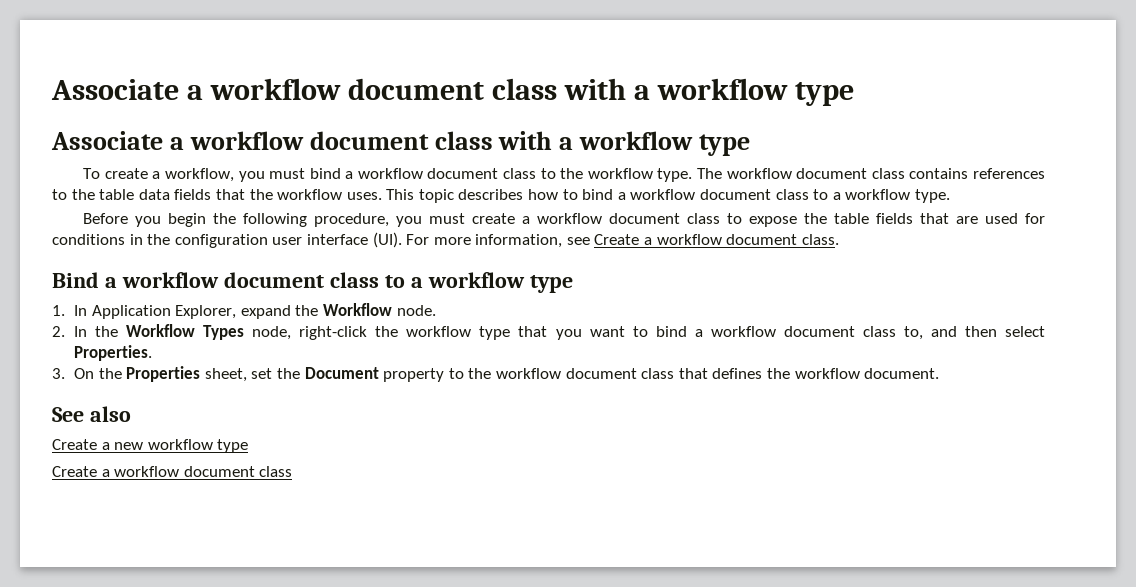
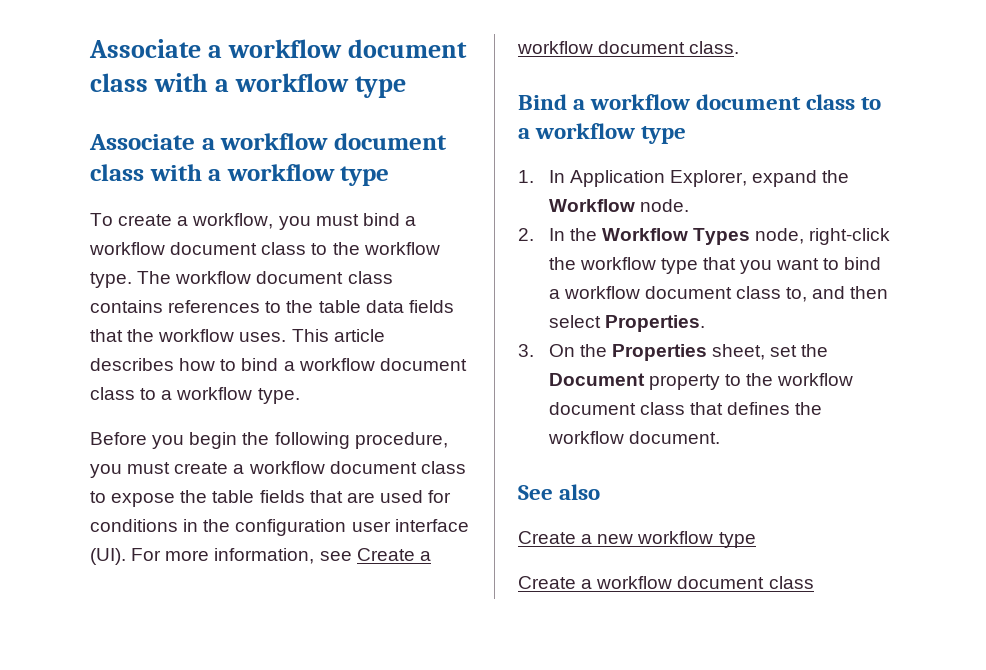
[418,189,454,203] topic -> [333,329,385,342] article

